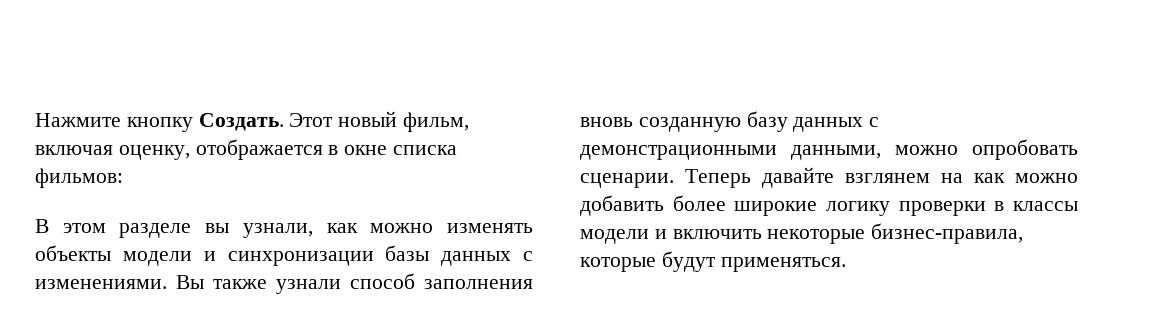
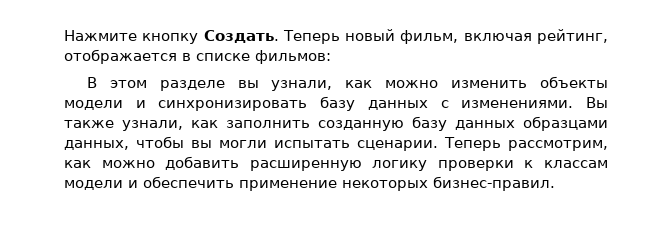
[289,113,334,127] Этот -> [282,30,340,44] Теперь
[118,145,190,160] оценку, -> [537,29,608,44] рейтинг,
[344,145,458,155] окне списка -> [196,53,250,61] списке
[447,223,533,233] изменять -> [451,80,528,88] изменить
[227,245,430,266] синхронизации базы -> [158,96,356,111] синхронизировать базу
[276,273,533,294] [580,111,880,132] [580,139,1078,160] [580,167,1078,188] [580,195,1078,216] [580,223,1024,244] [580,251,846,272] узнали способ заполнения вновь созданную базу данных с демонстрационными данными, можно опробовать сценарии. Теперь давайте взглянем на как можно добавить более широкие логику проверки в классы модели и включить некоторые бизнес-правила, которые будут применяться. -> [122,116,608,131] [64,136,608,151] [64,156,608,171] [64,176,555,191] узнали, как заполнить созданную базу данных образцами данных, чтобы вы могли испытать сценарии. Теперь рассмотрим, как можно добавить расширенную логику проверки к классам модели и обеспечить применение некоторых бизнес-правил.

